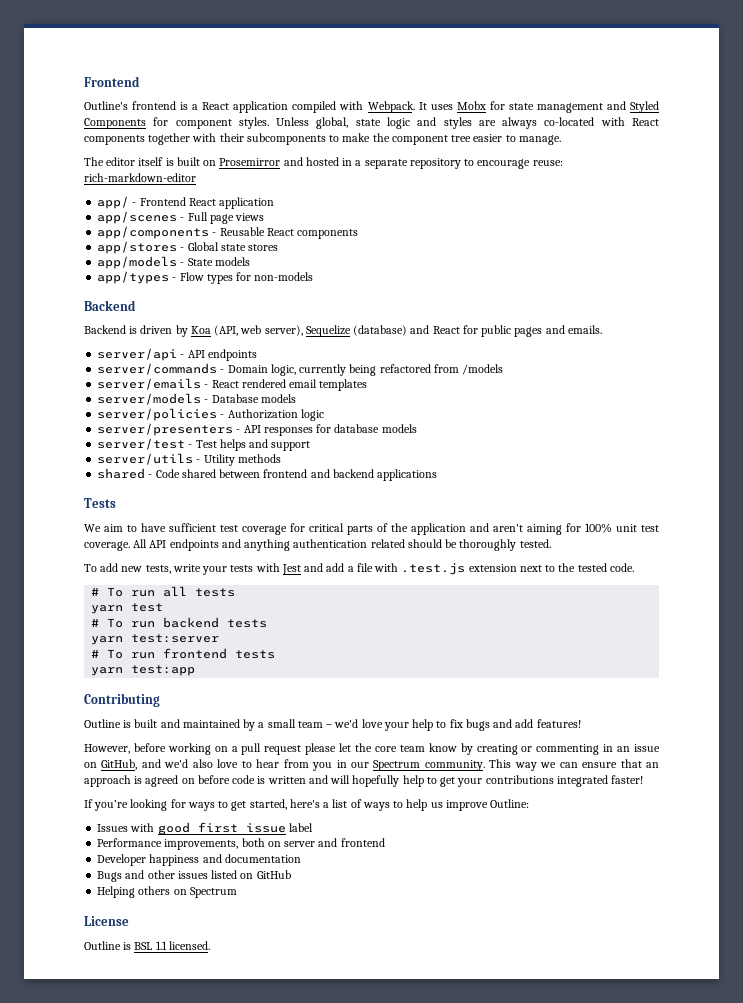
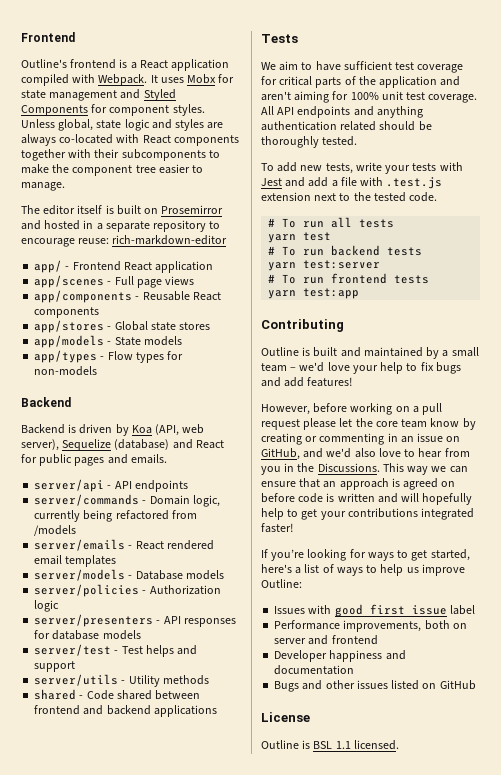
[350,760,485,771] our Spectrum community. -> [297,463,380,472] the Discussions.
[97,886,237,898] // Helping others on Spectrum -> (476, 685) none

